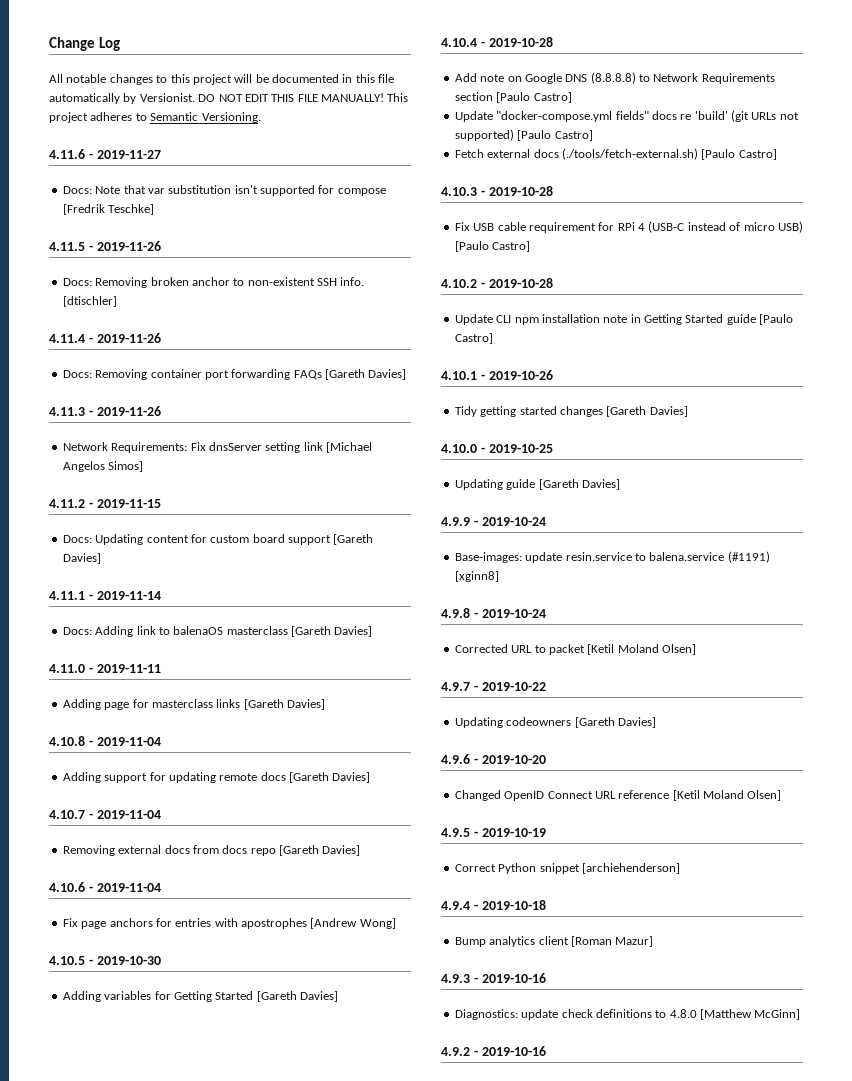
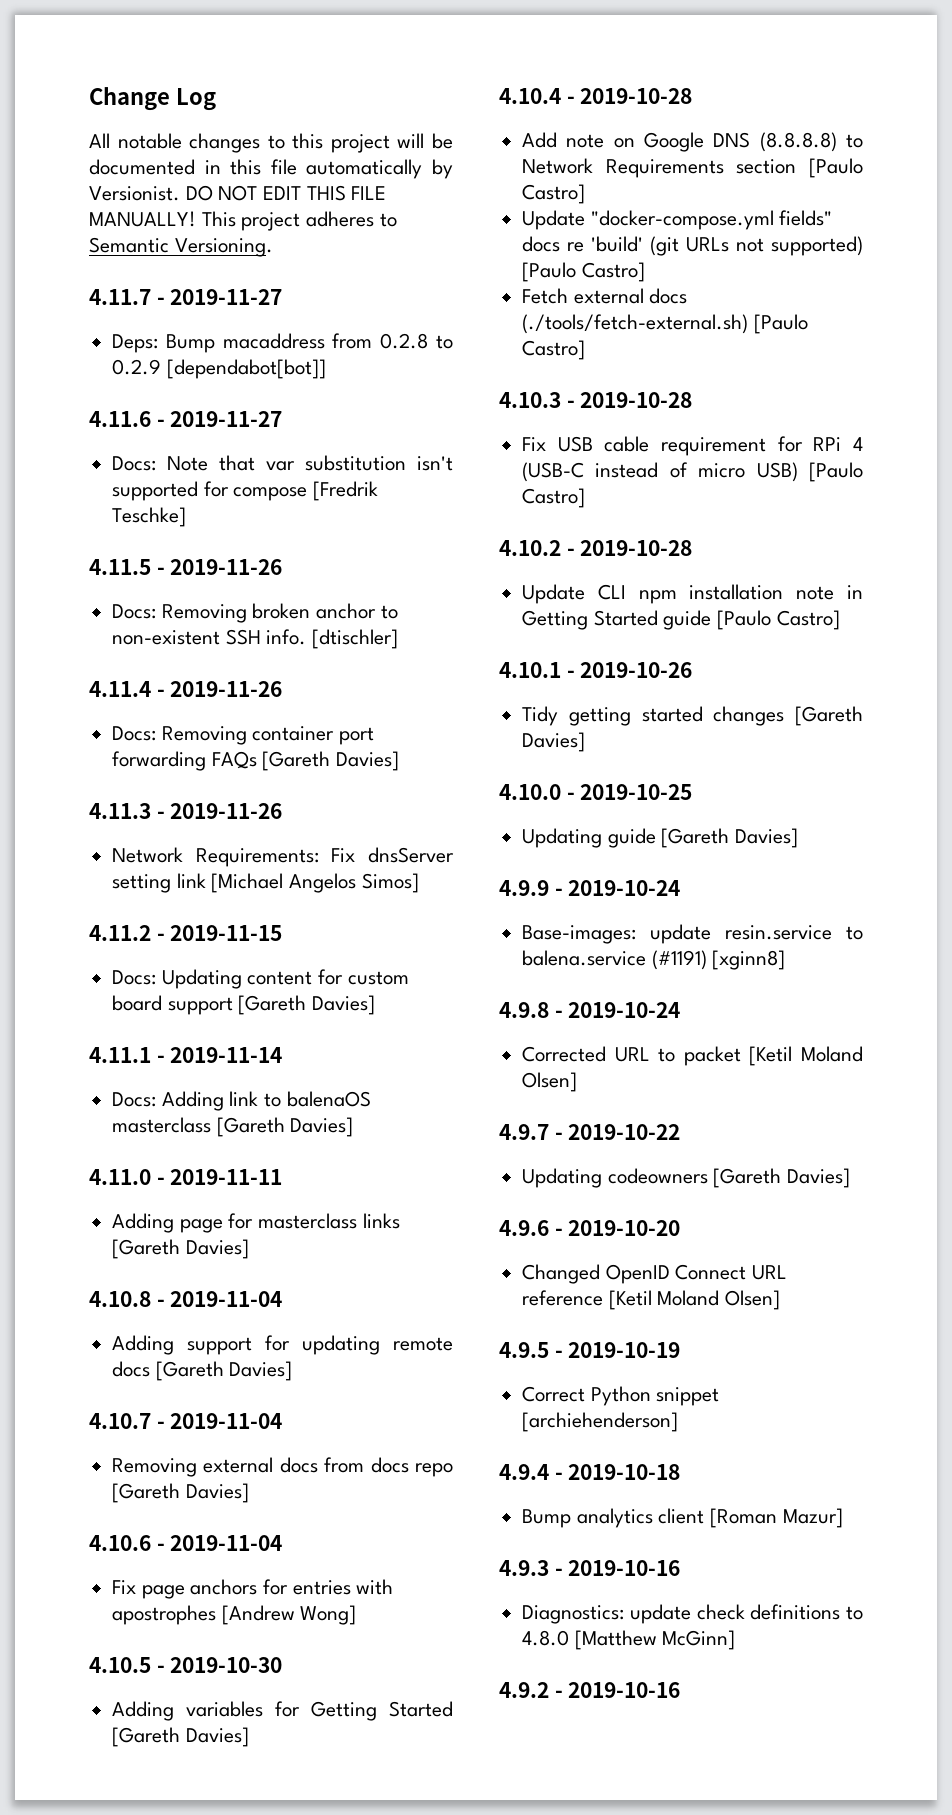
(261, 117) none -> [89,289,283,305] [112,333,453,353] [112,359,326,379] // 4.11.7 - 2019-11-27 // Deps: Bump macaddress from 0.2.8 to 0.2.9 [dependabot[bot]]

